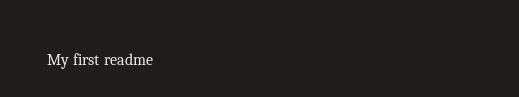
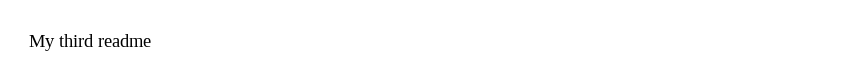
[73,53,101,65] first -> [59,34,94,47] third

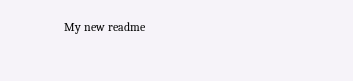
[59,34,94,47] third -> [84,25,106,31] new

